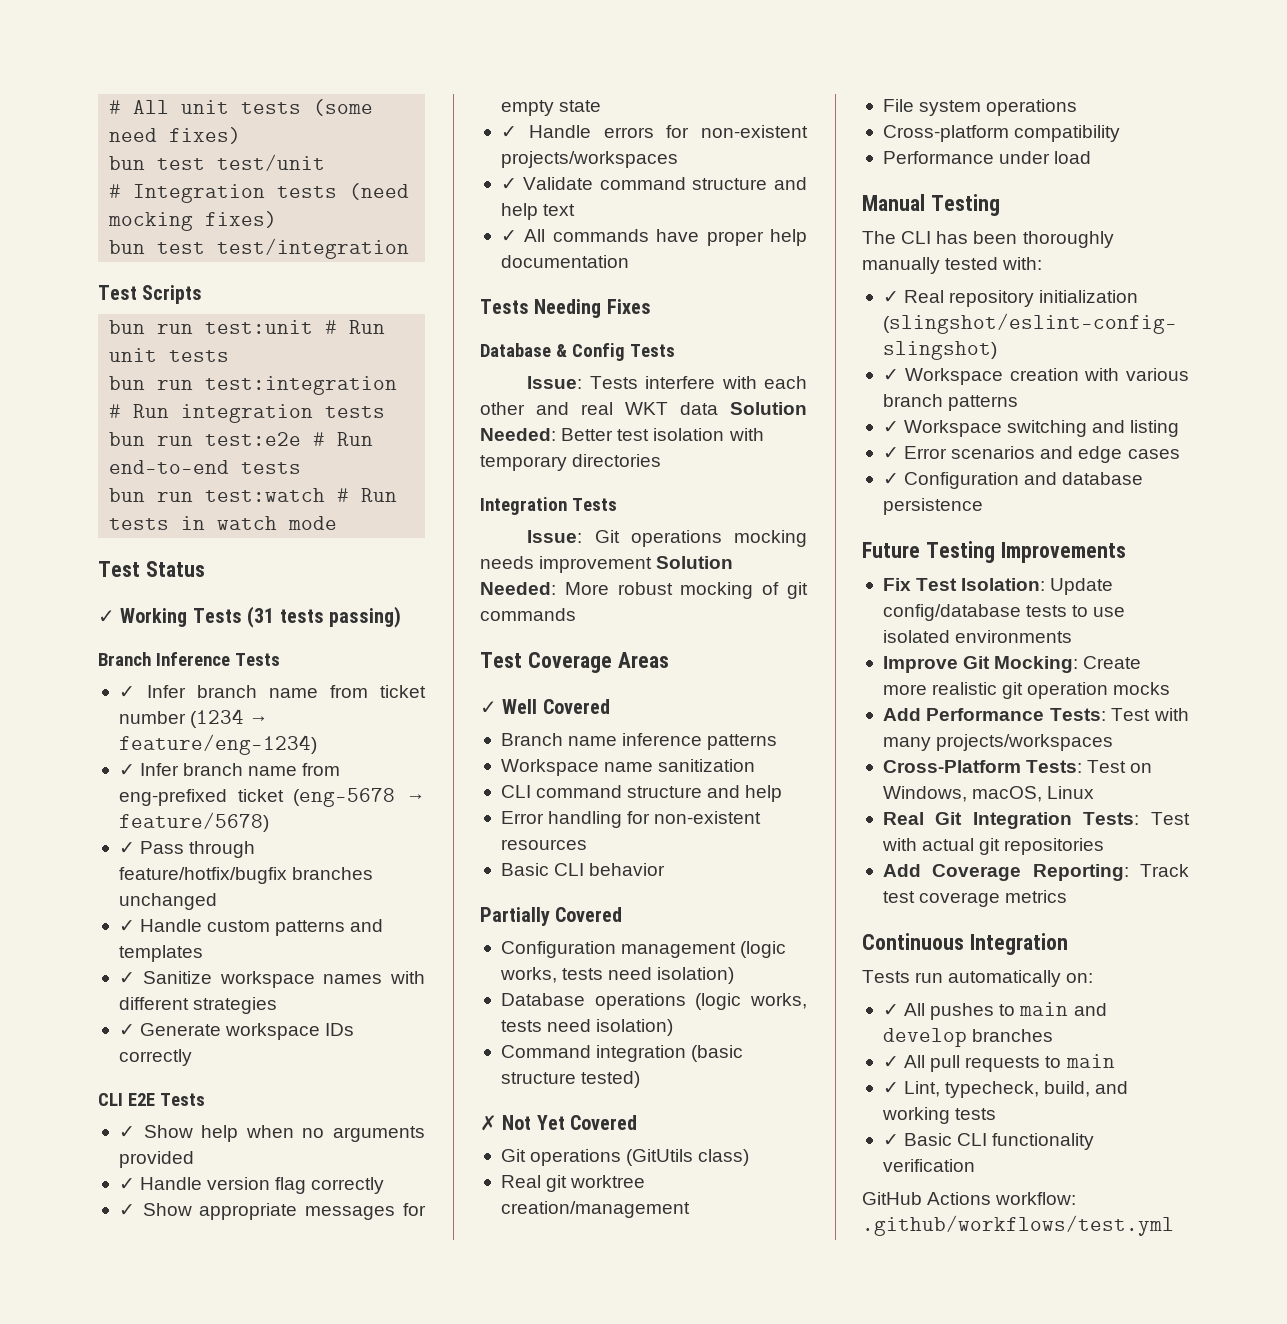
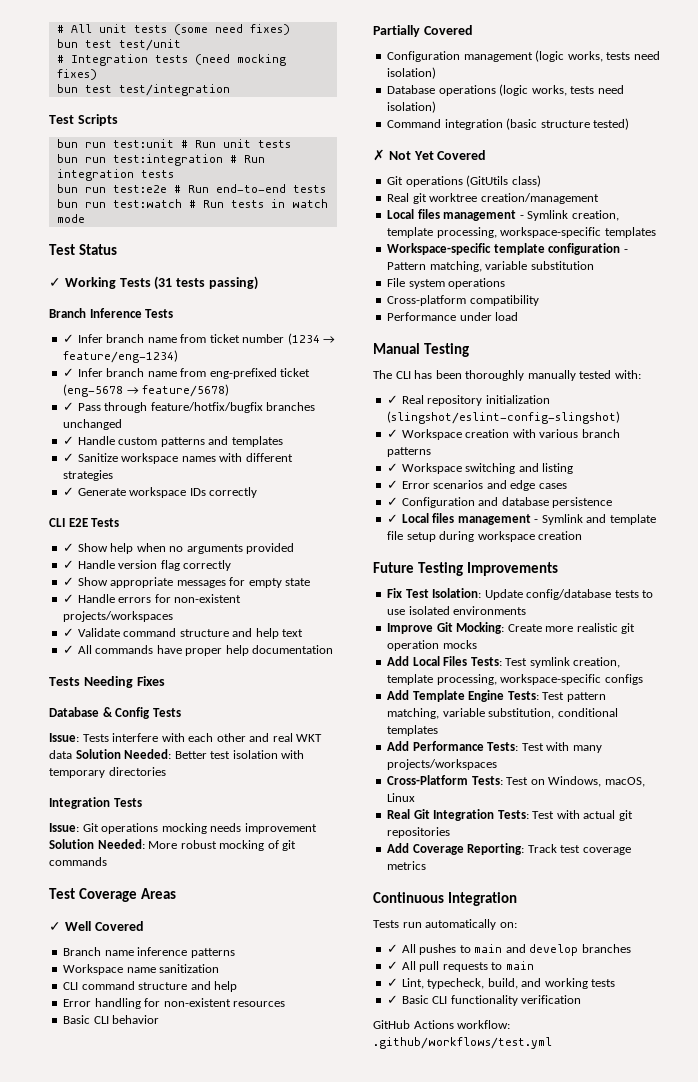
(690, 1209) none -> [387,209,619,221] [387,227,656,238] [387,243,628,255] [387,261,594,272] // Local files management - Symlink creation, template processing, workspace-specific templates // Workspace-specific template configuration - Pattern matching, variable substitution
(983, 506) none -> [387,513,656,525] [387,531,583,542] // ✓ Local files management - Symlink and template file setup during workspace creation
(1171, 688) none -> [387,656,621,668] [387,674,643,685] [387,690,606,702] [387,708,618,719] [387,725,439,736] // Add Local Files Tests: Test symlink creation, template processing, workspace-specific configs // Add Template Engine Tests: Test pattern matching, variable substitution, conditional templates

